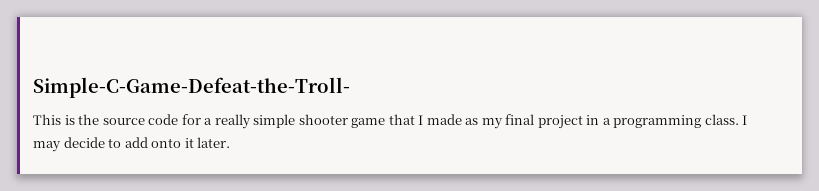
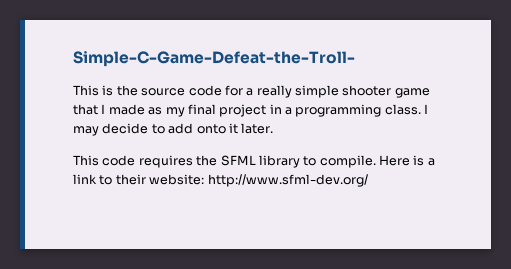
(231, 142) none -> [73,155,435,168] [73,174,368,187] // This code requires the SFML library to compile. Here is a link to their website: http://www.sfml-dev.org/

